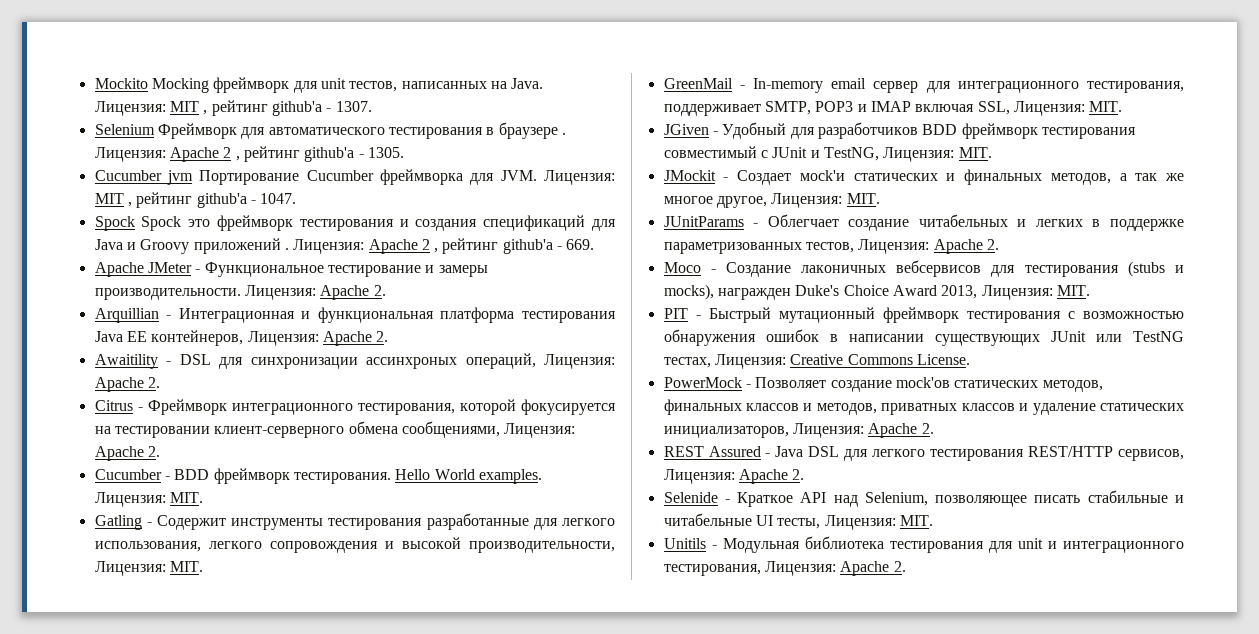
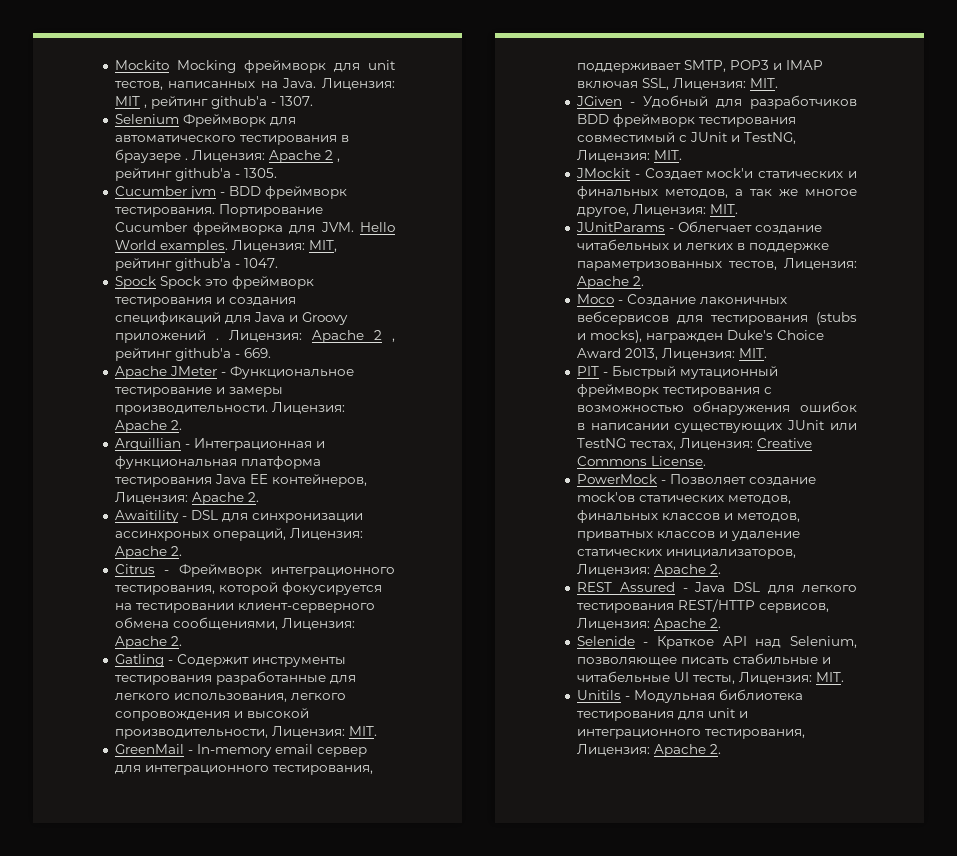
(193, 177) none -> [219,186,347,199] [114,207,215,217] - BDD фреймворк тестирования.
[544,170,615,185] [94,193,132,207] Лицензия: MIT , -> [360,222,395,232] [114,240,337,253] Hello World examples. Лицензия: MIT,
[94,468,542,484] [94,492,203,507] // Cucumber - BDD фреймворк тестирования. Hello World examples. Лицензия: MIT. -> (182, 641) none

